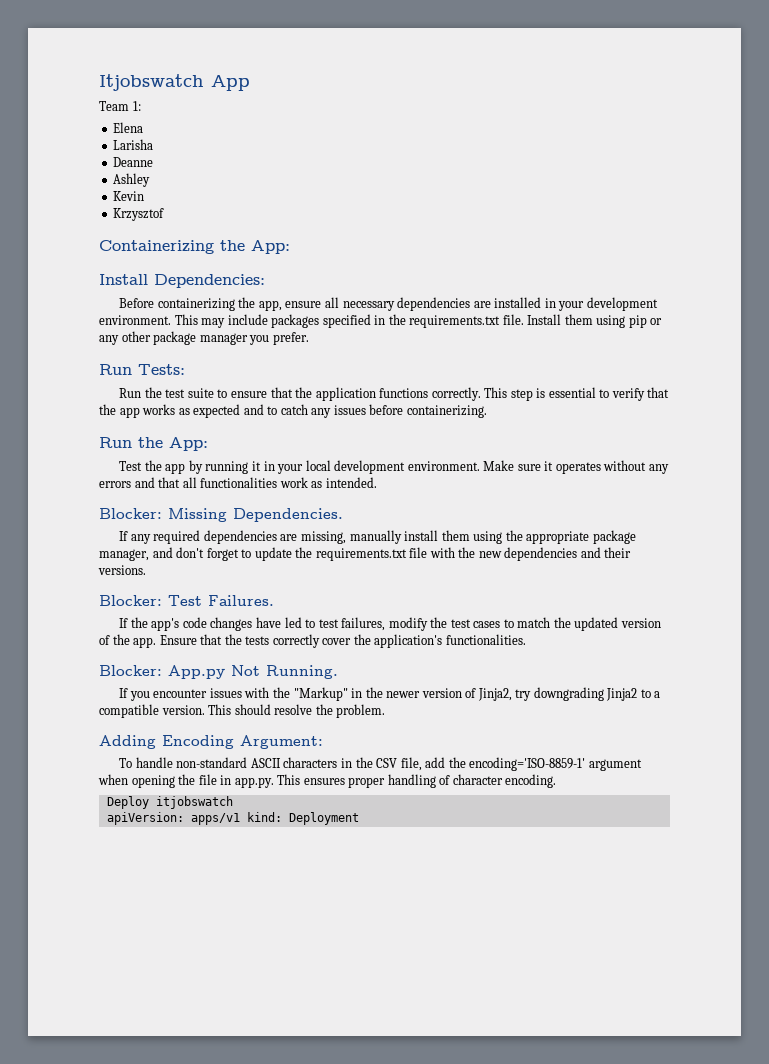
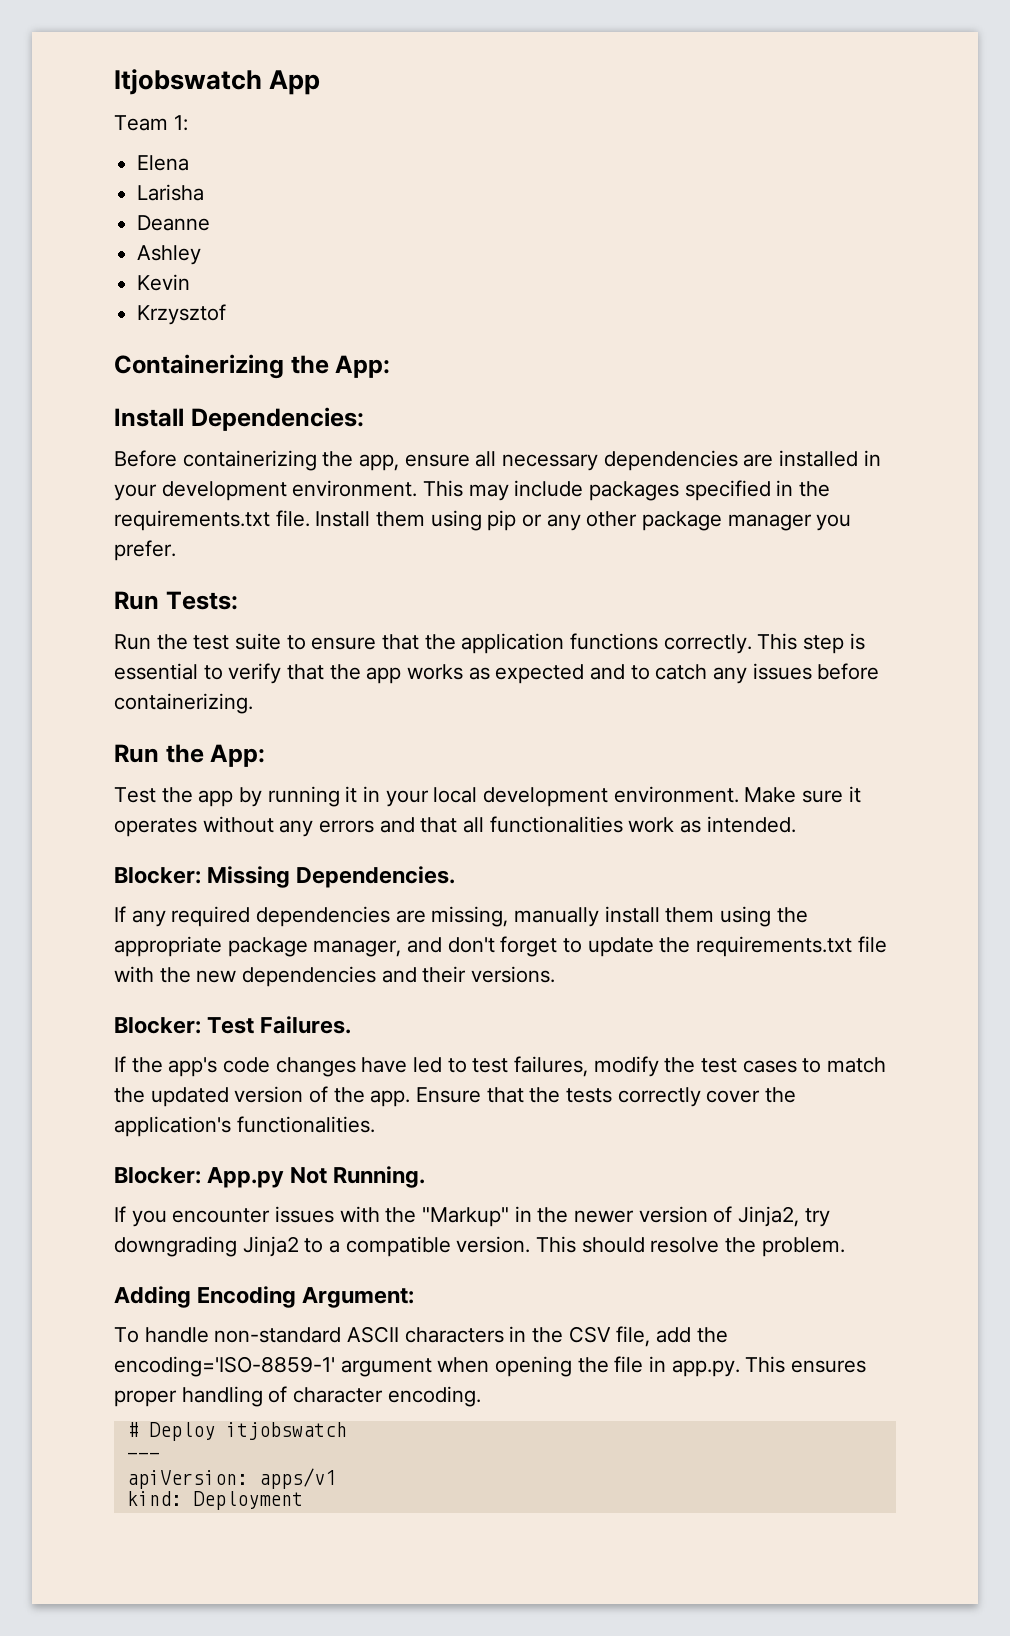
(557, 781) none -> [126,1422,138,1437] #
(233, 802) none -> [126,1452,160,1460] // ---
(240, 819) none -> (336, 1478) //

